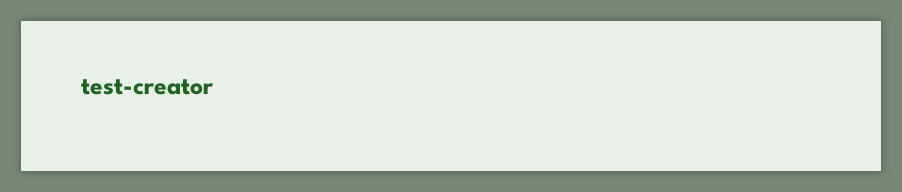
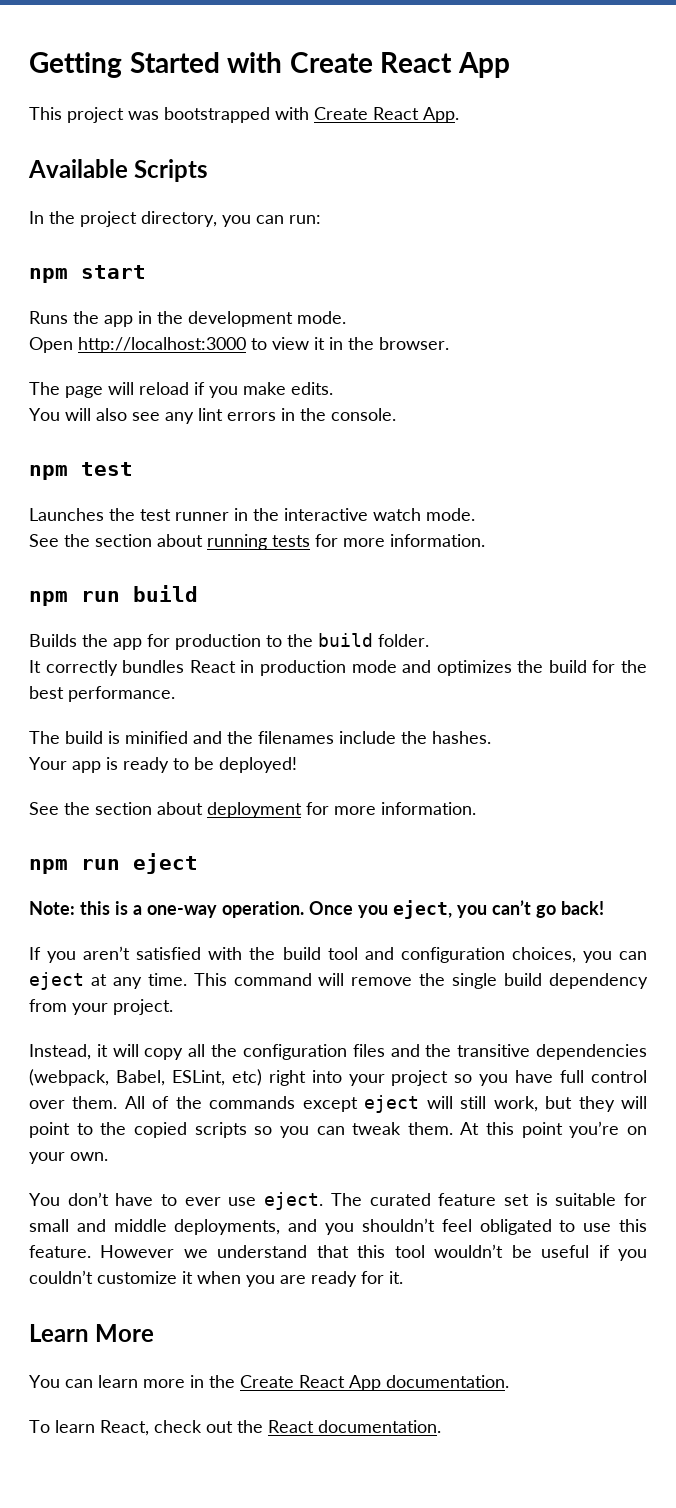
[81,79,214,95] test-creator -> [29,52,510,78] [29,107,459,123] [28,159,209,182] [29,211,321,227] [29,265,146,283] [29,311,346,327] [29,337,449,353] [29,382,333,398] [29,408,396,424] [29,462,133,480] [29,508,475,521] [29,534,485,550] [29,585,198,606] [29,633,429,650] [29,660,648,676] [29,686,175,702] [29,731,491,744] [29,757,297,773] [29,802,476,818] [29,853,198,874] [29,900,604,919] [29,946,647,963] [29,972,649,990] [29,999,173,1015] [29,1044,647,1060] [29,1069,647,1086] [29,1095,647,1113] [29,1121,647,1138] [29,1152,108,1164] [29,1192,647,1210] [29,1218,648,1235] [29,1244,647,1261] [29,1270,403,1287] [29,1324,155,1342] [29,1375,509,1391] [29,1420,441,1436] Getting Started with Create React App // This project was bootstrapped with Create React App. // Available Scripts // In the project directory, you can run: // npm start // Runs the app in the development mode. // Open http://localhost:3000 to view it in the browser. // The page will reload if you make edits. // You will also see any lint errors in the console. // npm test // Launches the test runner in the interactive watch mode. // See the section about running tests for more information. // npm run build // Builds the app for production to the build folder. // It correctly bundles React in production mode and optimizes the build for the best performance. // The build is minified and the filenames include the hashes. // Your app is ready to be deployed! // See the section about deployment for more information. // npm run eject // Note: this is a one-way operation. Once you eject, you can’t go back! // If you aren’t satisfied with the build tool and configuration choices, you can eject at any time. This command will remove the single build dependency from your project. // Instead, it will copy all the configuration files and the transitive dependencies (webpack, Babel, ESLint, etc) right into your project so you have full control over them. All of the commands except eject will still work, but they will point to the copied scripts so you can tweak them. At this point you’re on your own. // You don’t have to ever use eject. The curated feature set is suitable for small and middle deployments, and you shouldn’t feel obligated to use this feature. However we understand that this tool wouldn’t be useful if you couldn’t customize it when you are ready for it. // Learn More // You can learn more in the Create React App documentation. // To learn React, check out the React documentation.

